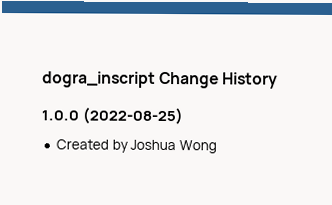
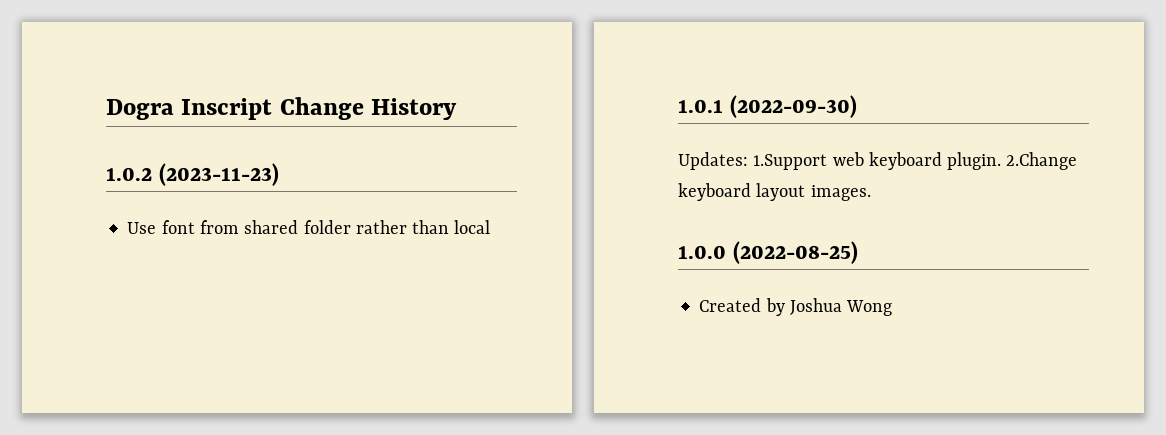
[42,71,156,88] dogra_inscript -> [106,98,273,120] Dogra Inscript
(279, 80) none -> [106,163,279,186] [127,220,491,234] [678,95,857,118] [678,152,1078,170] [678,183,871,201] // 1.0.2 (2023-11-23) // Use font from shared folder rather than local // 1.0.1 (2022-09-30) // Updates: 1.Support web keyboard plugin. 2.Change keyboard layout images.

